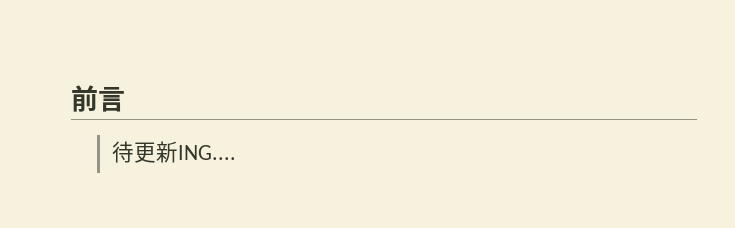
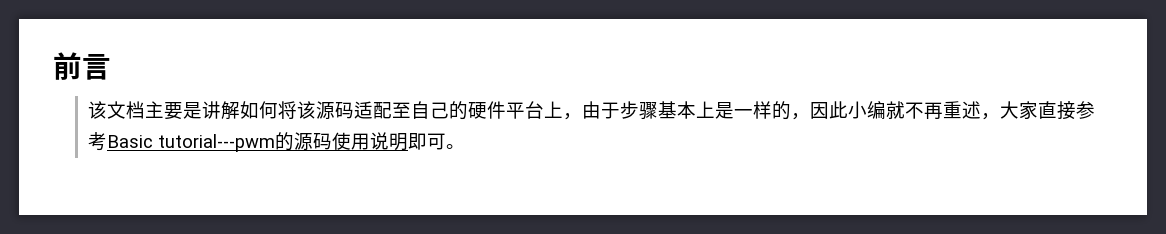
[112,141,237,163] 待更新ING.... -> [88,101,1096,120] [88,132,466,152] 该文档主要是讲解如何将该源码适配至自己的硬件平台上，由于步骤基本上是一样的，因此小编就不再重述，大家直接参考Basic tutorial---pwm的源码使用说明即可。

